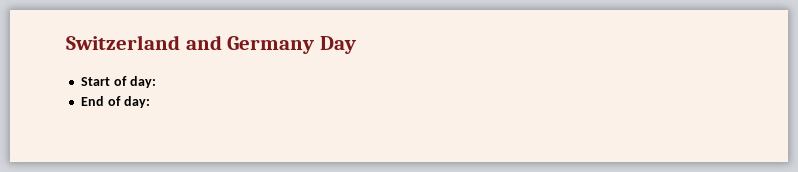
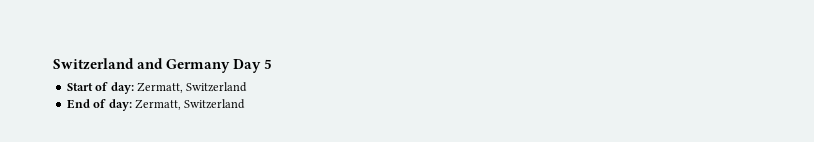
(357, 45) none -> [264,59,273,69] 5
(156, 82) none -> [136,82,248,93] Zermatt, Switzerland
(150, 102) none -> [134,99,246,110] Zermatt, Switzerland

